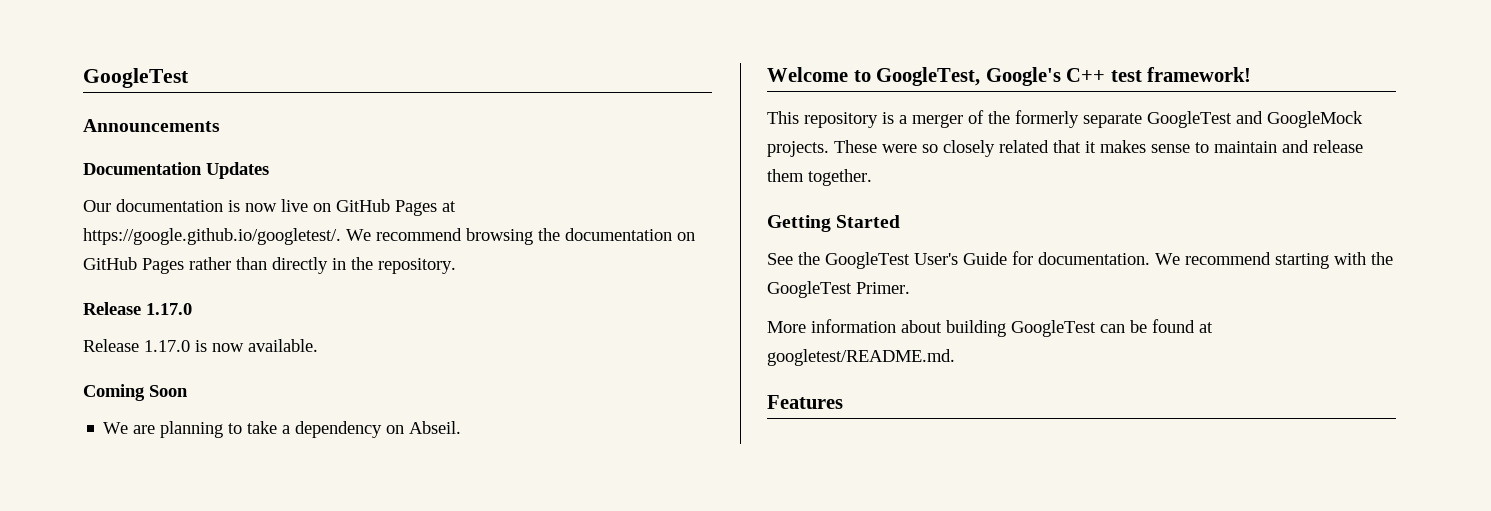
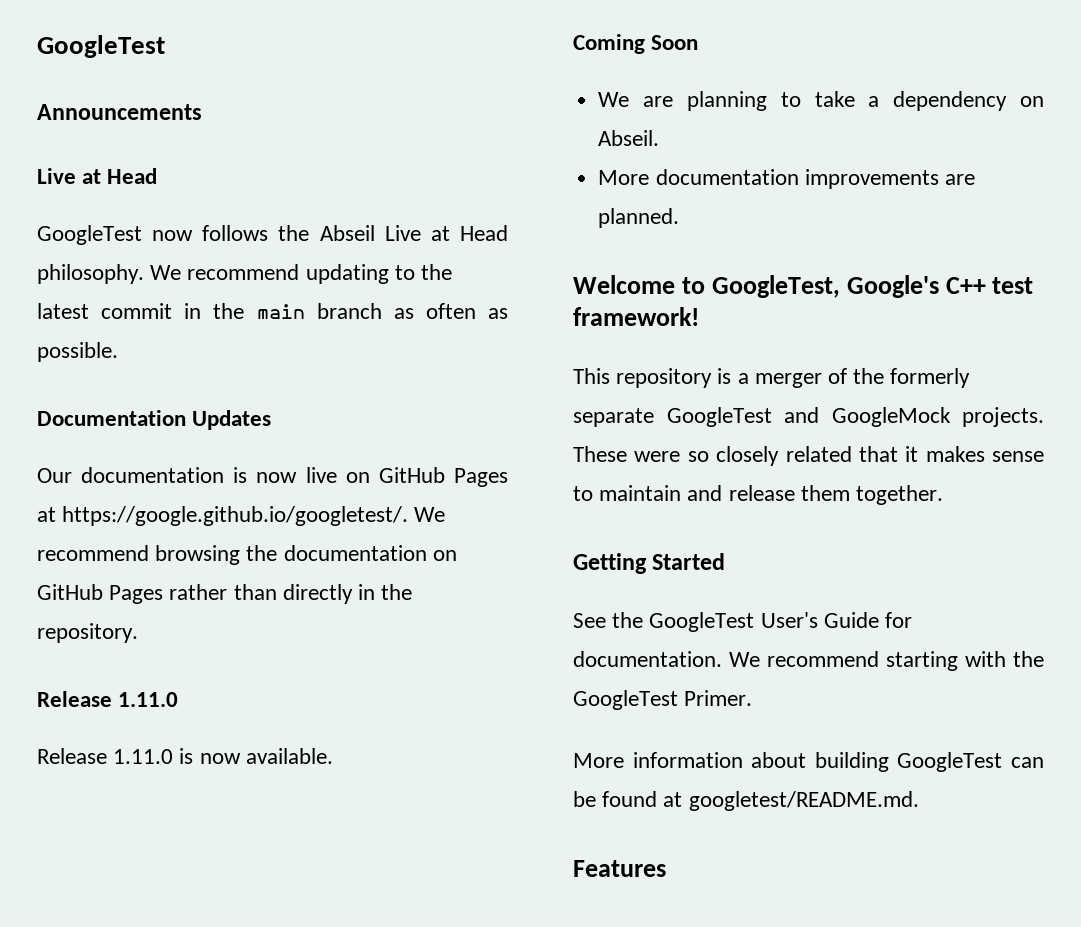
(220, 125) none -> [37,168,158,184] [37,225,508,245] [37,264,453,284] [37,303,508,319] [37,342,118,362] // Live at Head // GoogleTest now follows the Abseil Live at Head philosophy. We recommend updating to the latest commit in the main branch as often as possible.
[146,303,192,315] [83,339,190,352] 1.17.0 // Release 1.17.0 -> [118,692,179,707] [37,748,174,764] 1.11.0 // Release 1.11.0
(462, 427) none -> [598,169,975,189] [598,208,680,228] // More documentation improvements are planned.

